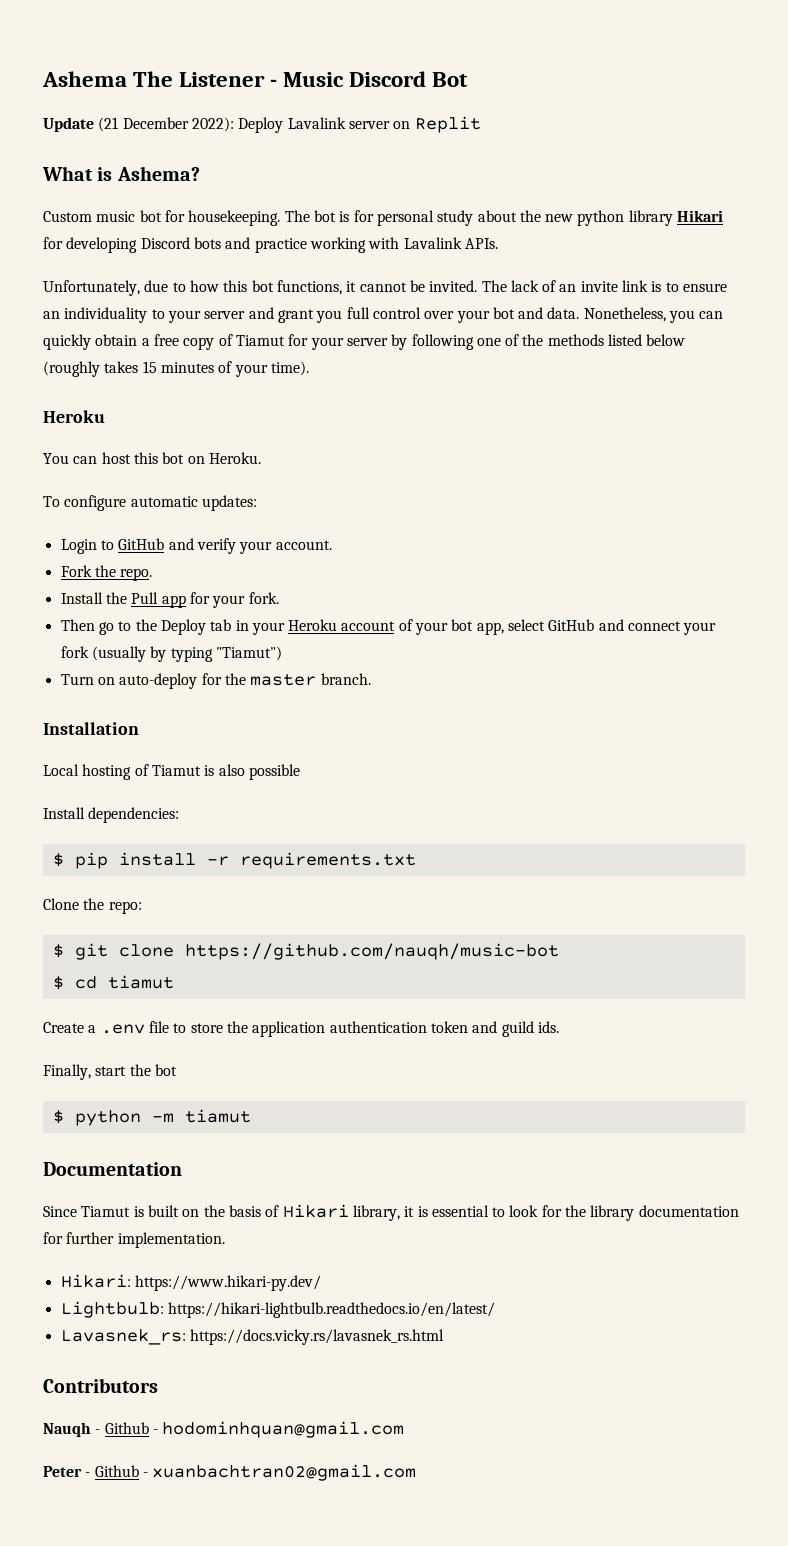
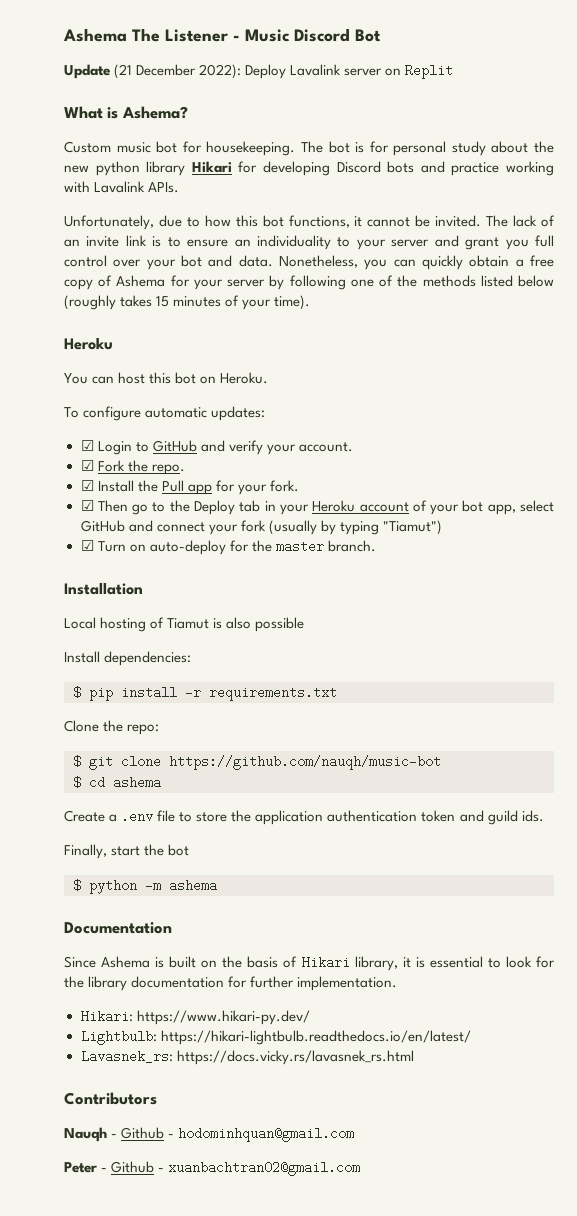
[235,335,285,346] Tiamut -> [116,275,166,287] Ashema
(257, 503) none -> [80,440,94,451] ☑
(332, 545) none -> [80,460,94,471] ☑
(153, 574) none -> [80,480,94,491] ☑
(279, 598) none -> [80,500,94,511] ☑
(282, 653) none -> [80,540,94,551] ☑
[107,975,174,989] tiamut -> [113,776,161,789] ashema
[184,1109,251,1123] tiamut -> [169,879,217,892] ashema
[81,1206,131,1217] Tiamut -> [101,956,151,968] Ashema

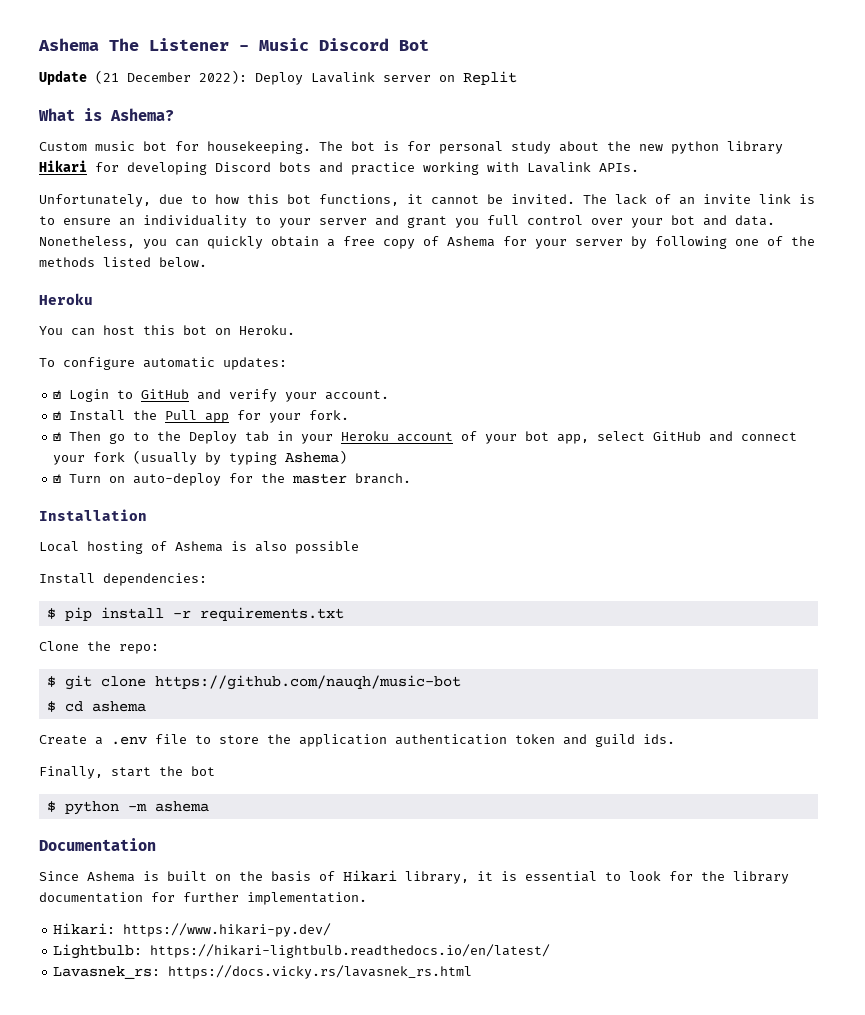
[518,275,554,287] [64,295,311,310] below (roughly takes 15 minutes of your time). -> [159,257,207,267] below.
[80,460,185,475] // ☑ Fork the repo. -> (390, 395) none
[382,520,442,535] "Tiamut") -> [285,450,348,464] Ashema)
[167,618,210,629] Tiamut -> [175,541,223,552] Ashema
[64,1092,157,1105] [64,1127,355,1142] [64,1161,361,1176] // Contributors // Nauqh - Github - hodominhquan@gmail.com // Peter - Github - xuanbachtran02@gmail.com -> (473, 972) none

